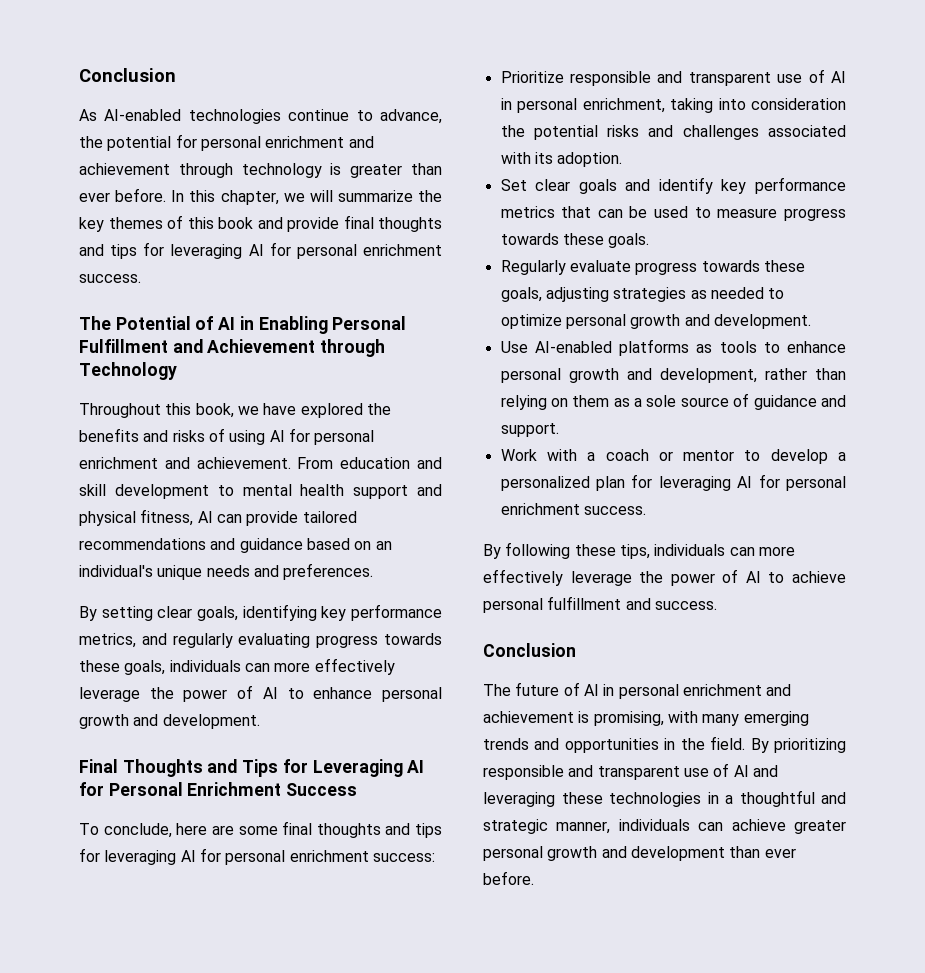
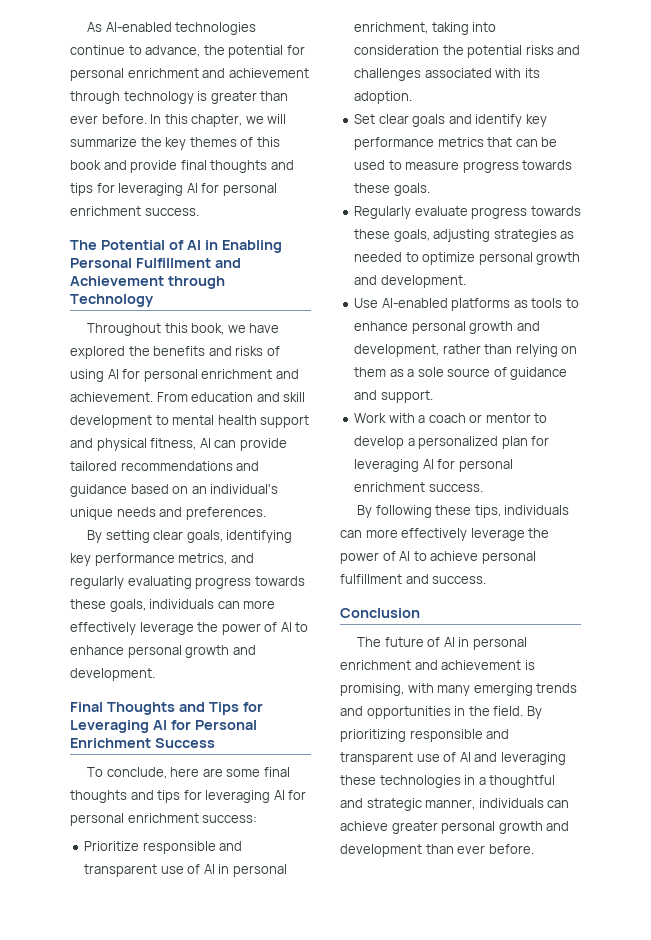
[79,68,176,82] Conclusion // -> (87, 27) none

